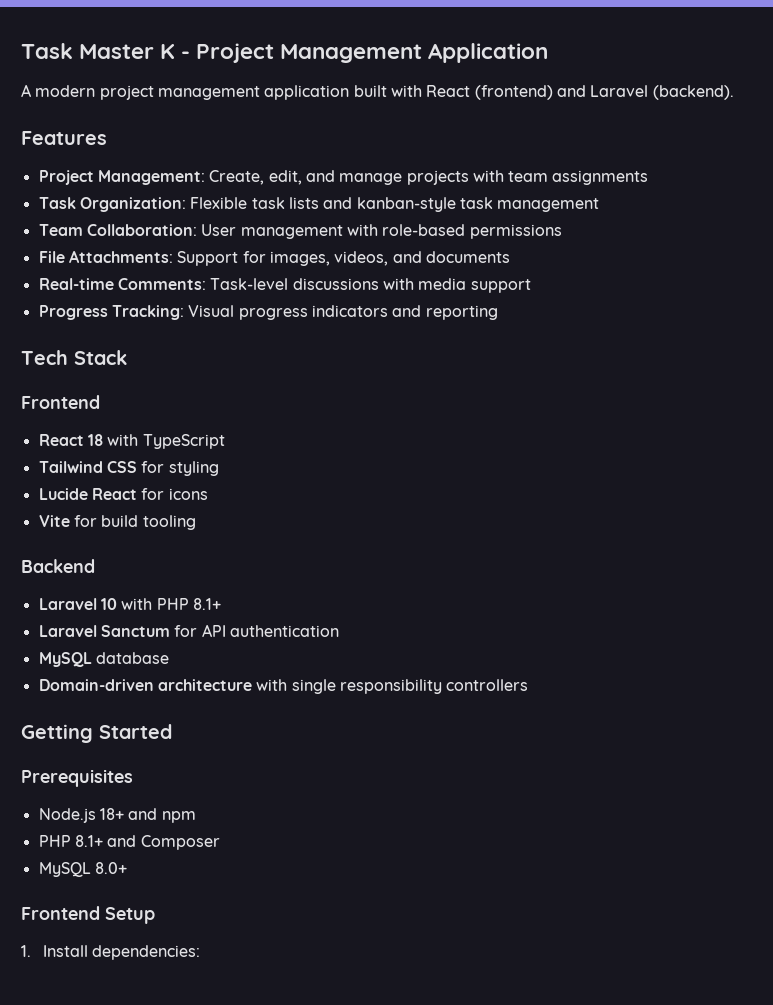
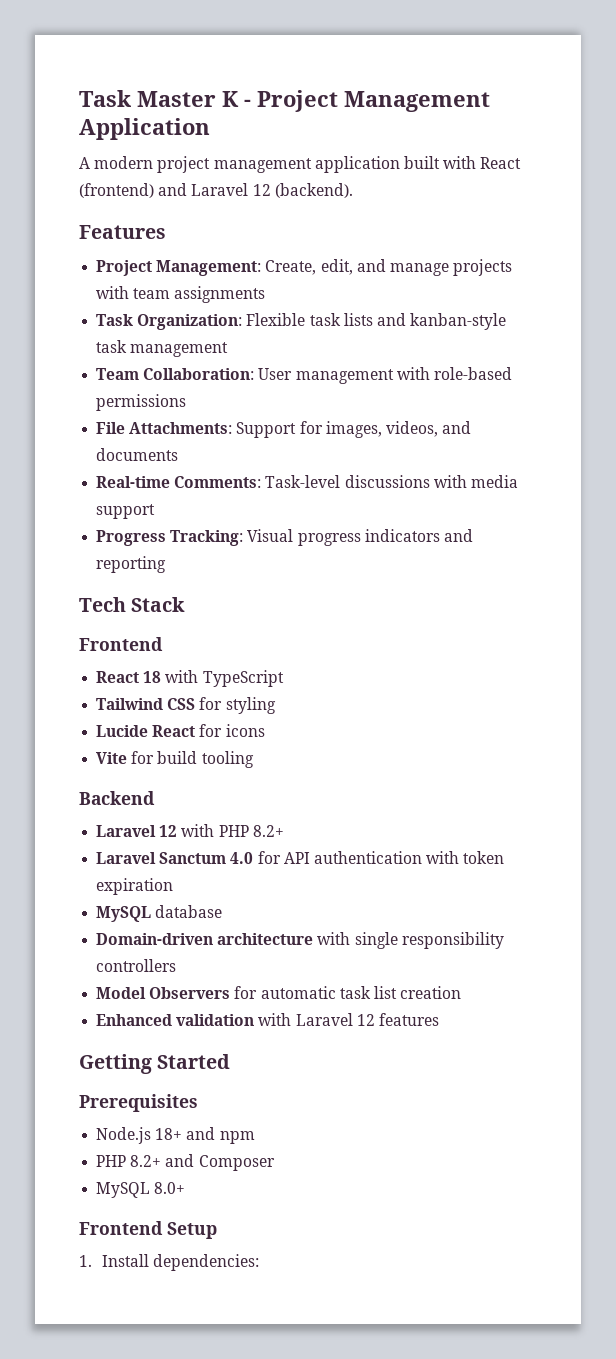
(649, 91) none -> [252,184,271,196] 12
[100,598,117,610] 10 -> [159,825,178,837] 12
[192,598,221,610] 8.1+ -> [252,825,284,837] 8.2+
(170, 631) none -> [230,852,254,864] 4.0
(339, 631) none -> [426,851,505,864] [96,878,174,895] with token expiration
(529, 685) none -> [96,986,462,999] [96,1013,439,1026] // Model Observers for automatic task list creation // Enhanced validation with Laravel 12 features
[74,835,103,847] 8.1+ -> [130,1155,162,1167] 8.2+

